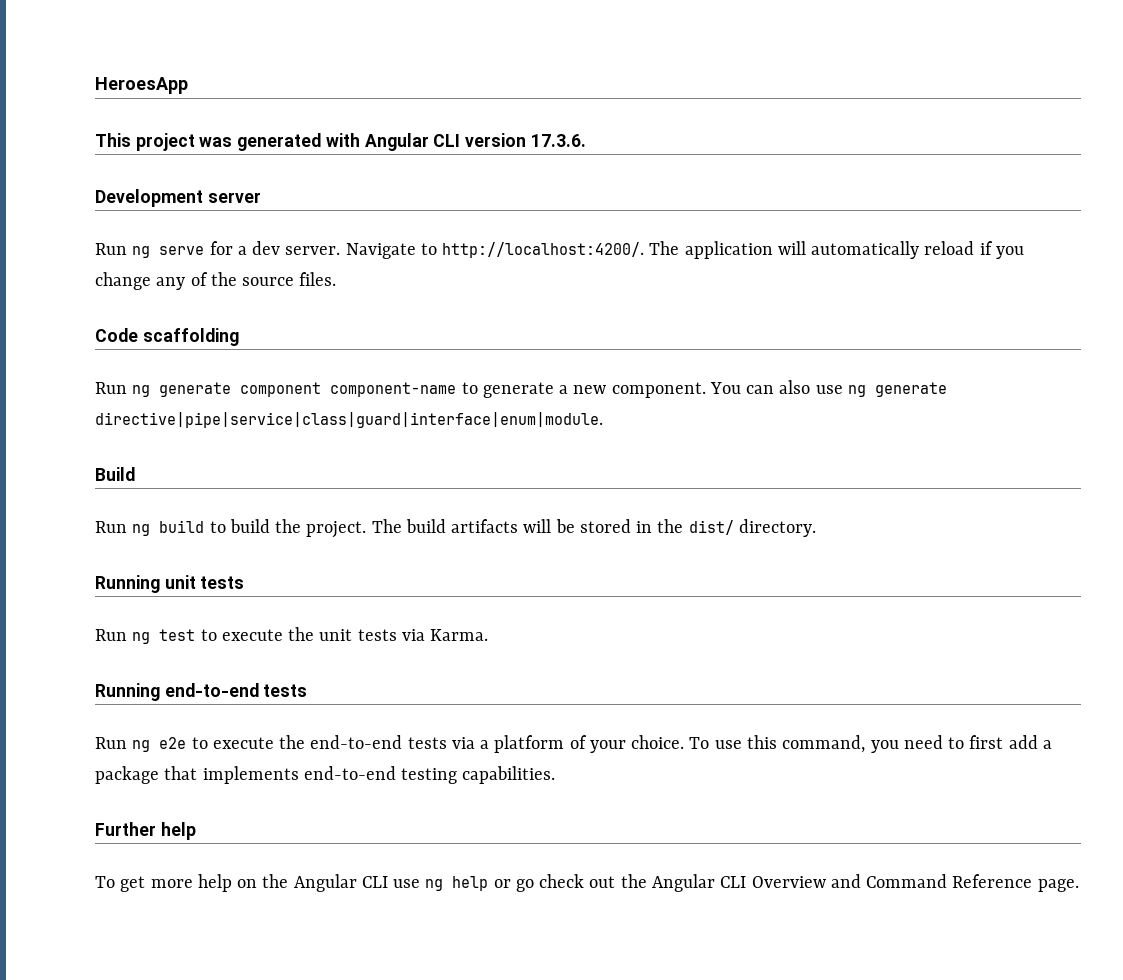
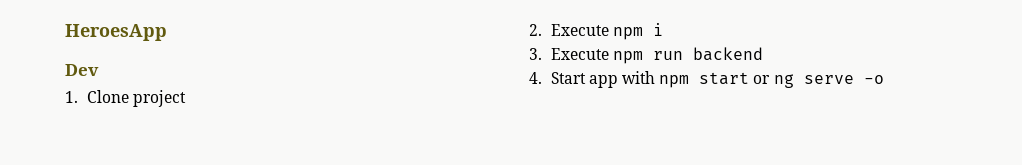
[95,133,586,151] [95,189,261,207] [95,241,1024,259] [95,272,337,290] [95,328,239,346] [95,380,947,398] [95,412,603,428] [95,467,135,481] [95,519,816,538] [95,575,245,593] [95,627,489,644] [95,683,308,701] [95,735,1052,753] [95,766,556,784] [95,822,196,840] [95,874,1079,892] This project was generated with Angular CLI version 17.3.6. // Development server // Run ng serve for a dev server. Navigate to http://localhost:4200/. The application will automatically reload if you change any of the source files. // Code scaffolding // Run ng generate component component-name to generate a new component. You can also use ng generate directive|pipe|service|class|guard|interface|enum|module. // Build // Run ng build to build the project. The build artifacts will be stored in the dist/ directory. // Running unit tests // Run ng test to execute the unit tests via Karma. // Running end-to-end tests // Run ng e2e to execute the end-to-end tests via a platform of your choice. To use this command, you need to first add a package that implements end-to-end testing capabilities. // Further help // To get more help on the Angular CLI use ng help or go check out the Angular CLI Overview and Command Reference page. -> [65,64,99,76] [65,90,186,107] [529,23,663,40] [529,47,763,64] [529,71,884,88] Dev // 1. Clone project // 2. Execute npm i // 3. Execute npm run backend // 4. Start app with npm start or ng serve -o

